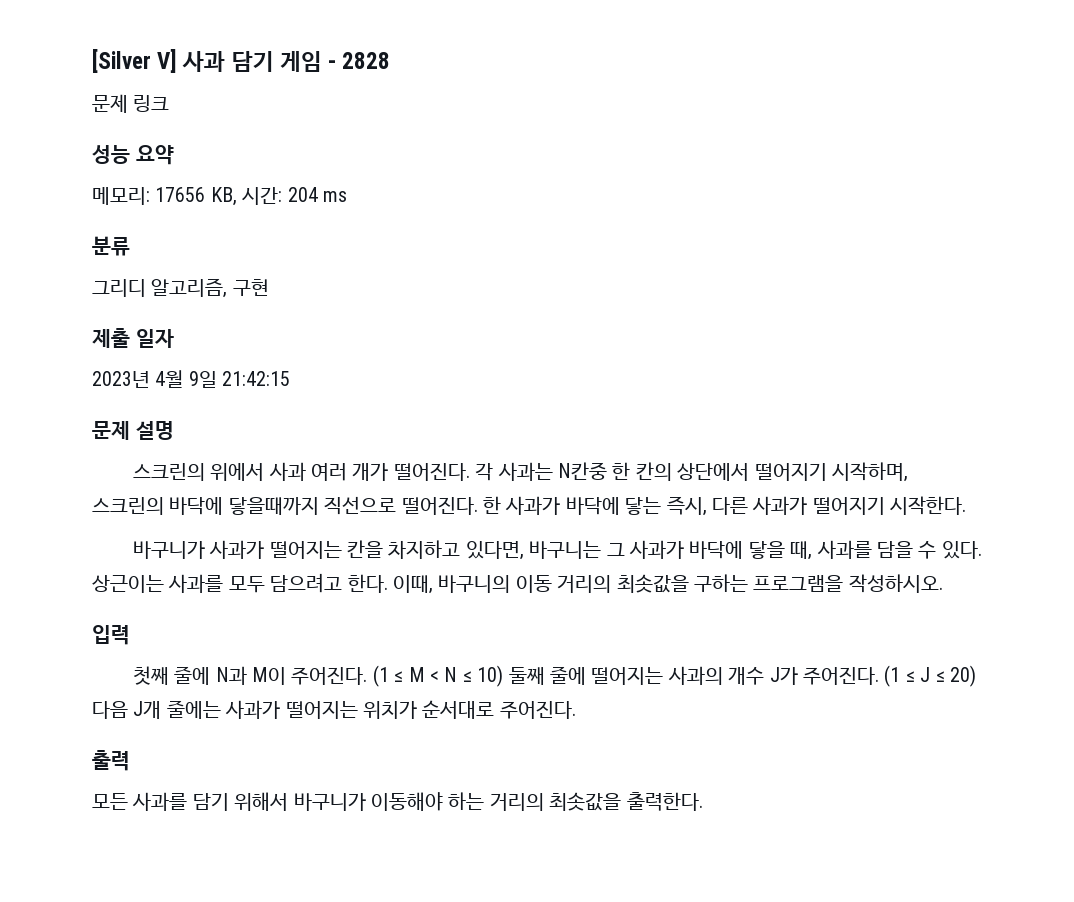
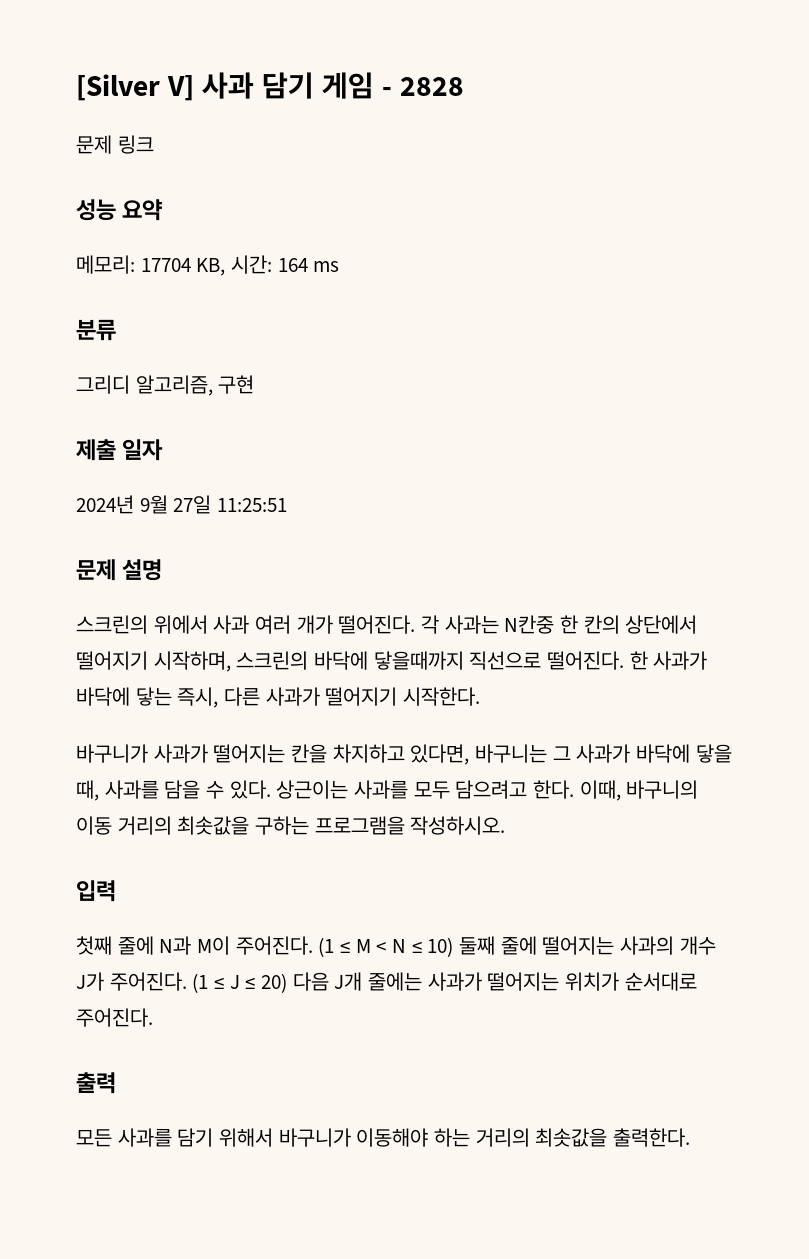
[155,187,206,202] 17656 -> [140,258,191,272] 17704
[287,187,318,202] 204 -> [277,258,308,272] 164
[92,370,291,388] 2023년 4월 9일 21:42:15 -> [76,495,288,514] 2024년 9월 27일 11:25:51

